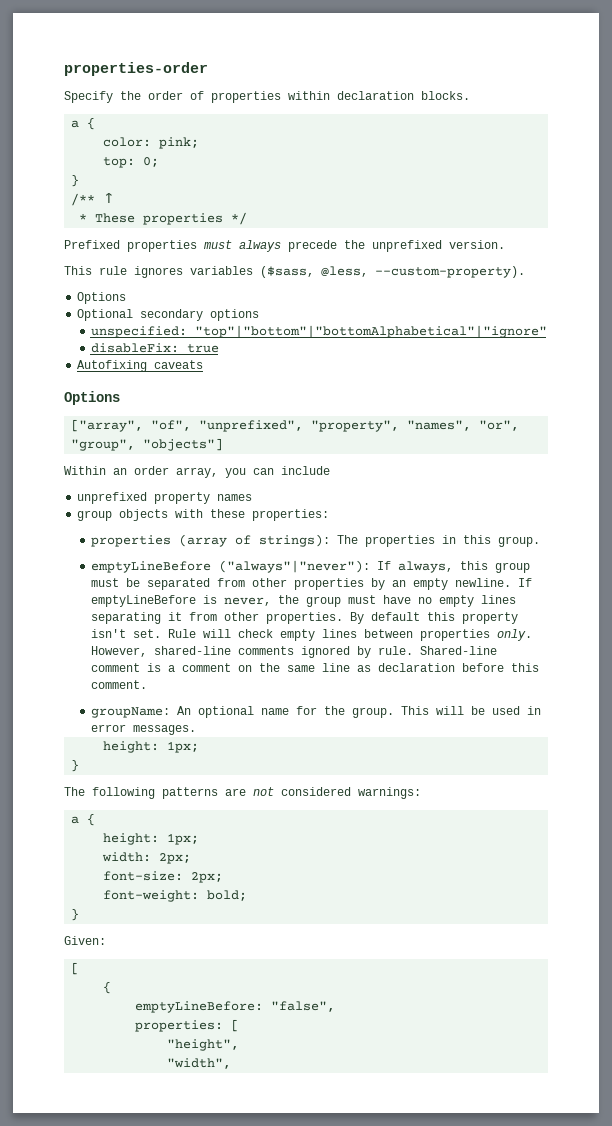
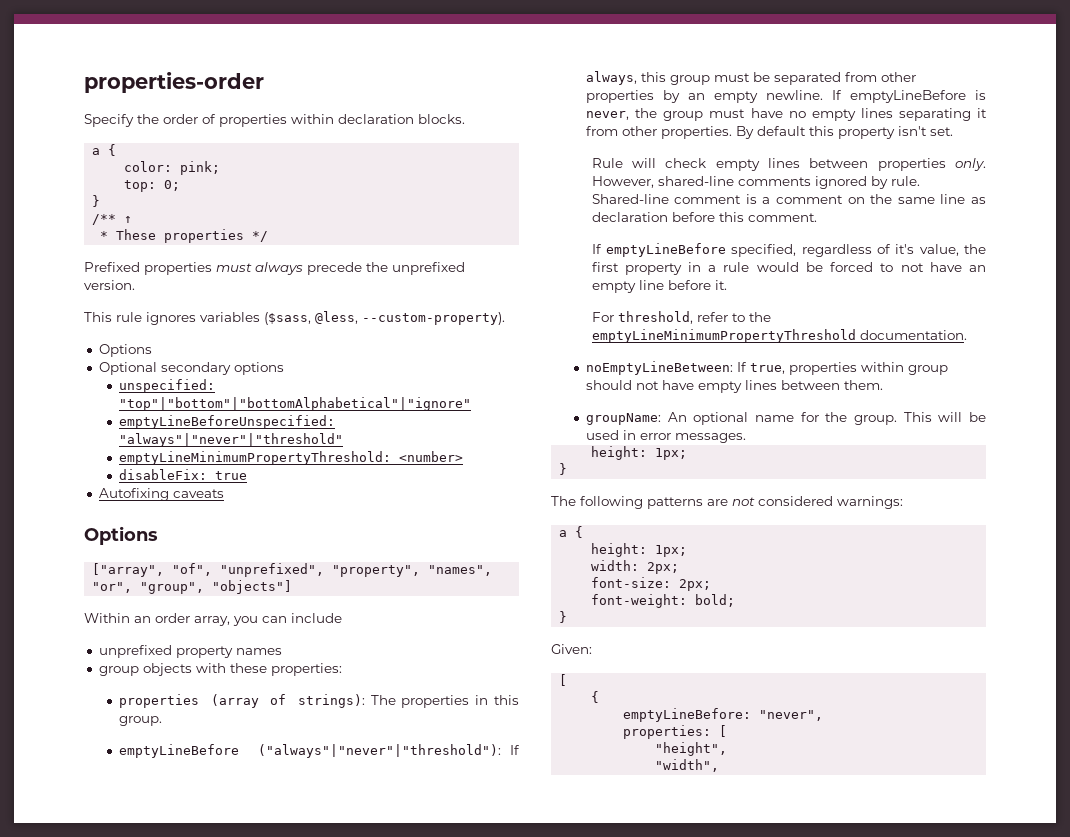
(547, 331) none -> [119,415,336,429] [119,433,344,447] [119,451,464,465] // emptyLineBeforeUnspecified: "always"|"never"|"threshold" // emptyLineMinimumPropertyThreshold: <number>
[218,560,370,573] ("always"|"never"): -> [257,744,501,758] ("always"|"never"|"threshold"):
(161, 633) none -> (954, 131) //
(147, 684) none -> [591,243,986,257] [591,262,986,275] [591,280,727,293] [591,311,771,324] [591,329,967,343] [586,361,949,375] [586,380,884,393] // If emptyLineBefore specified, regardless of it's value, the first property in a rule would be forced to not have an empty line before it. // For threshold, refer to the emptyLineMinimumPropertyThreshold documentation. // noEmptyLineBetween: If true, properties within group should not have empty lines between them.
[271,1001,336,1012] "false", -> [759,710,824,721] "never",

